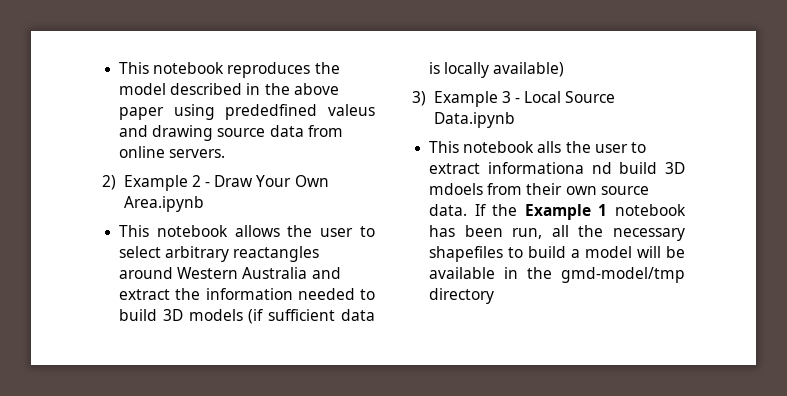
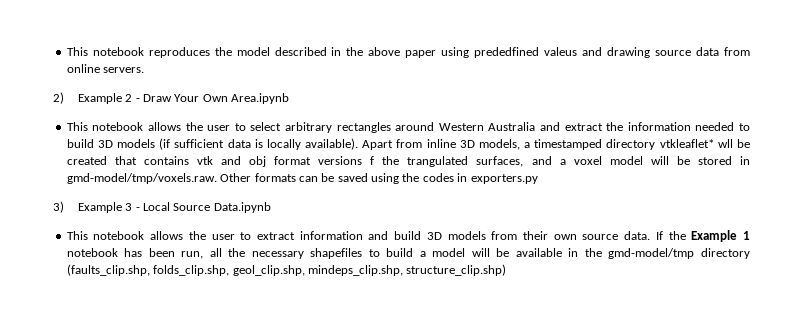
[233,246,320,262] reactangles -> [336,122,391,133] rectangles
[493,62,565,77] available) -> [305,138,751,150] [66,156,750,167] [66,173,538,184] available). Apart from inline 3D models, a timestamped directory vtkleaflet* wll be created that contains vtk and obj format versions f the trangulated surfaces, and a voxel model will be stored in gmd-model/tmp/voxels.raw. Other formats can be saved using the codes in exporters.py
[537,141,562,153] alls -> [150,231,184,240] allows
[487,162,685,174] [429,183,484,195] informationa nd build 3D mdoels -> [299,231,486,240] information and build 3D models
(495, 296) none -> [66,264,507,276] (faults_clip.shp, folds_clip.shp, geol_clip.shp, mindeps_clip.shp, structure_clip.shp)

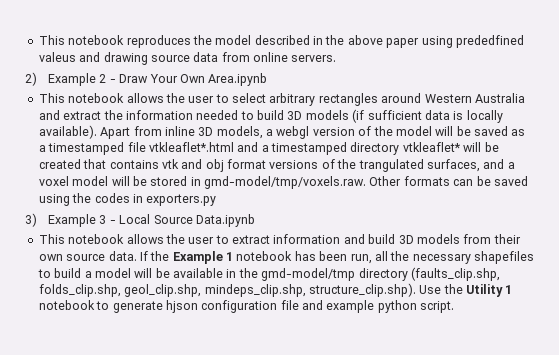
(531, 145) none -> [276,126,526,139] [38,142,269,155] webgl version of the model will be saved as a timestamped file vtkleaflet*.html and a
[717,139,733,148] wll -> [463,142,482,152] will
[370,156,375,165] f -> [321,159,335,169] of
[406,264,507,276] structure_clip.shp) -> [308,283,513,297] [38,300,455,313] structure_clip.shp). Use the Utility 1 notebook to generate hjson configuration file and example python script.

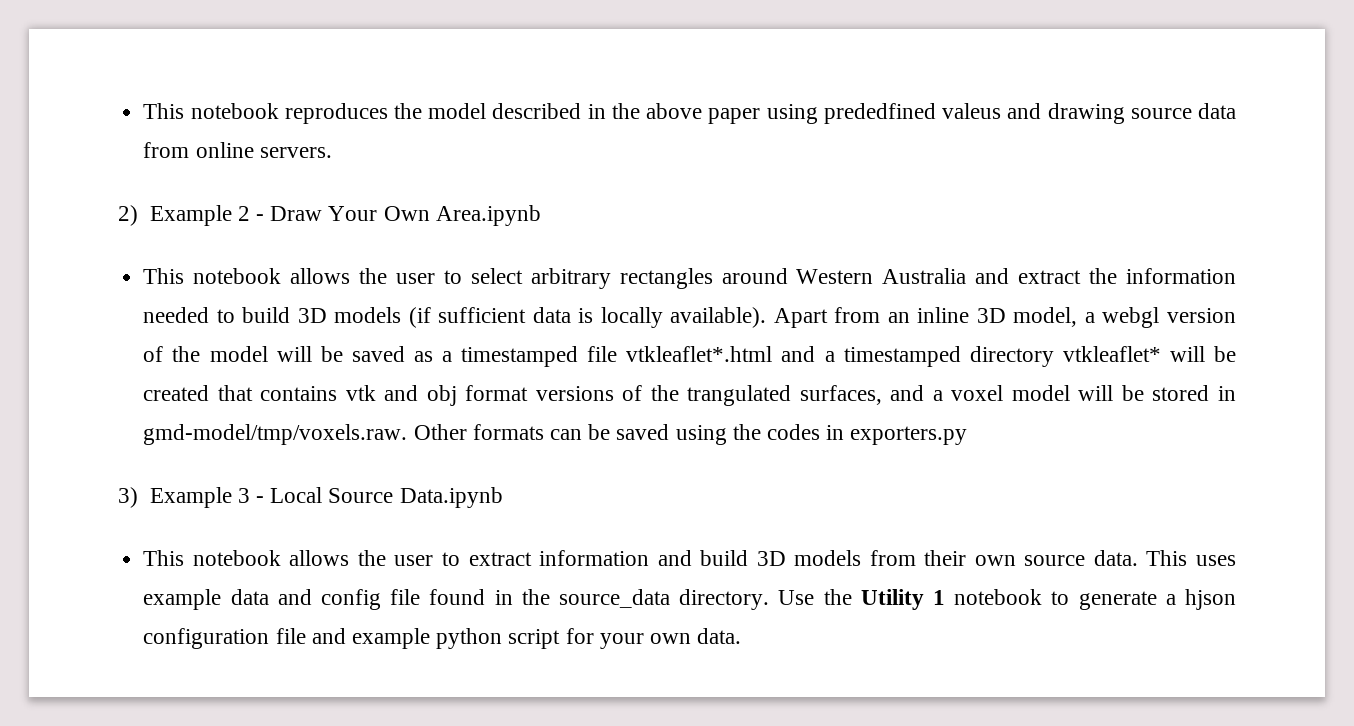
(162, 131) none -> [887,312,910,323] an
[216,126,263,139] models, -> [1013,307,1078,327] model,
[139,251,534,264] [37,267,500,281] [38,283,416,297] If the Example 1 notebook has been run, all the necessary shapefiles to build a model will be available in the gmd-model/tmp directory (faults_clip.shp, folds_clip.shp, geol_clip.shp, mindeps_clip.shp, structure_clip.shp). -> [1146,550,1237,566] [143,589,770,610] This uses example data and config file found in the source_data directory.
(163, 307) none -> [1165,594,1176,605] a
[420,301,455,313] script. -> [508,628,742,649] script for your own data.

